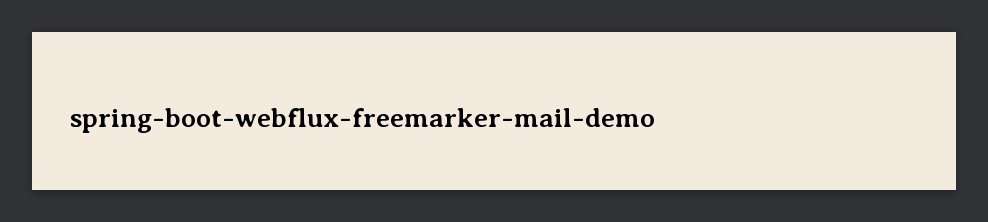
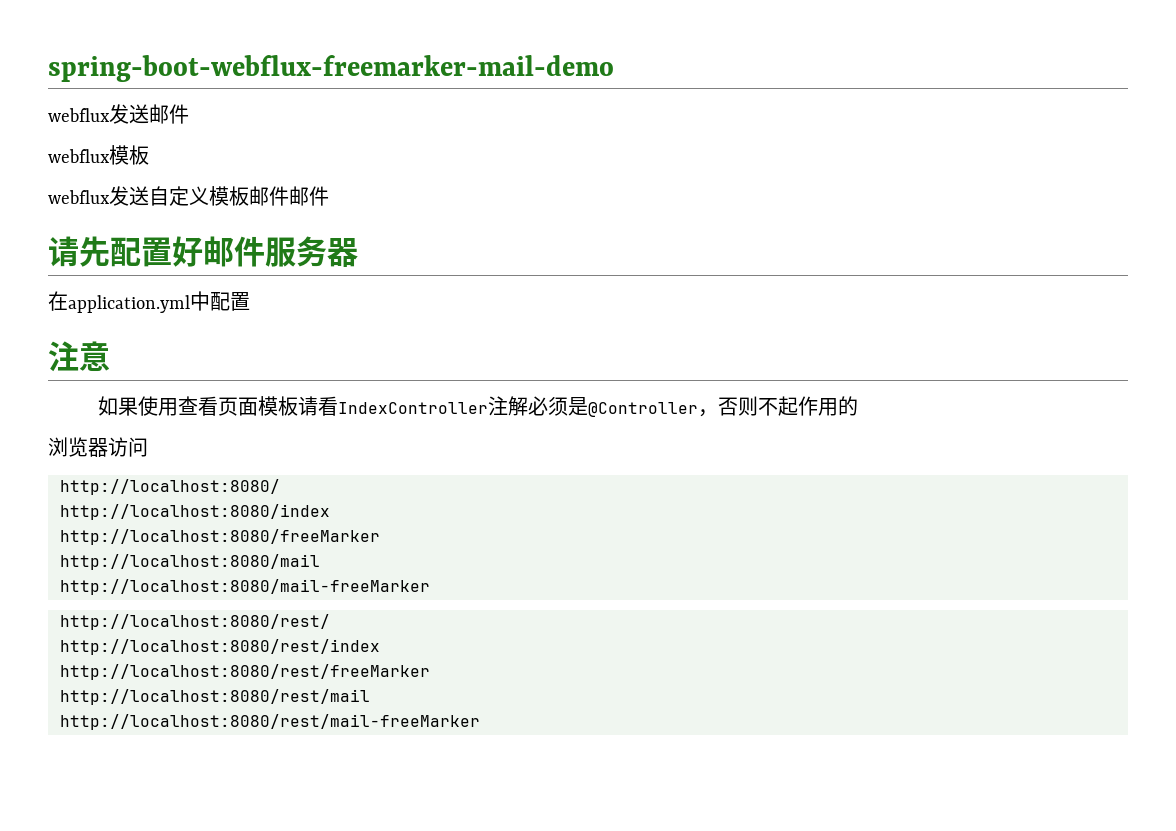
(655, 120) none -> [48,104,189,124] [48,145,149,165] [48,186,329,206] [48,236,358,267] [48,291,250,313] [48,341,110,372] [97,396,858,417] [48,437,148,457] [60,479,280,495] [60,504,330,520] [60,529,380,545] [60,554,320,570] [60,579,430,595] [60,614,330,630] [60,639,380,655] [60,664,430,680] [60,689,370,705] [60,714,480,730] // webflux发送邮件 // webflux模板 // webflux发送自定义模板邮件邮件 // 请先配置好邮件服务器 // 在application.yml中配置 // 注意 // 如果使用查看页面模板请看IndexController注解必须是@Controller，否则不起作用的 // 浏览器访问 // http://localhost:8080/ // http://localhost:8080/index // http://localhost:8080/freeMarker // http://localhost:8080/mail // http://localhost:8080/mail-freeMarker // http://localhost:8080/rest/ // http://localhost:8080/rest/index // http://localhost:8080/rest/freeMarker // http://localhost:8080/rest/mail // http://localhost:8080/rest/mail-freeMarker

